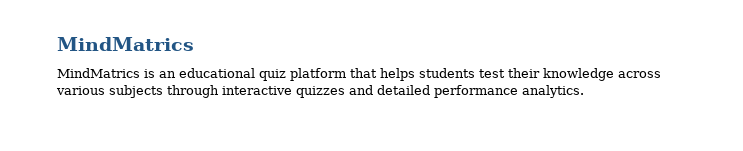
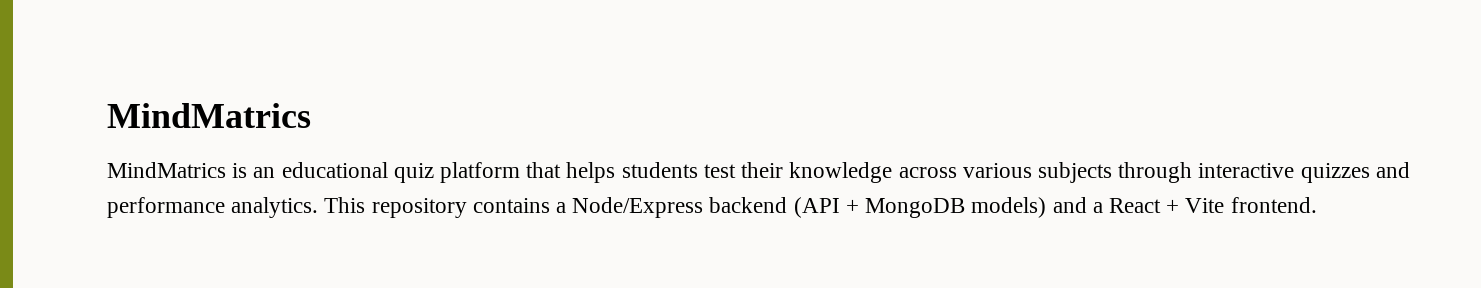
[377,85,430,95] detailed -> (1410, 170) none
(584, 91) none -> [324,197,1317,218] This repository contains a Node/Express backend (API + MongoDB models) and a React + Vite frontend.

